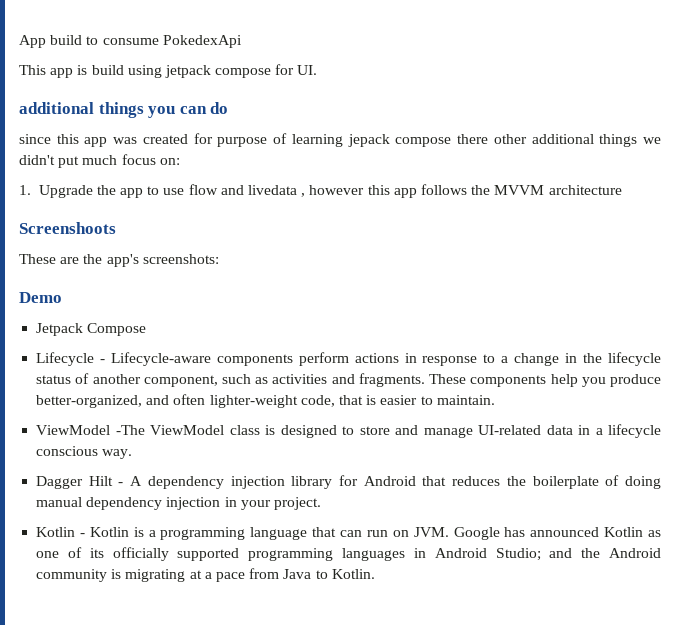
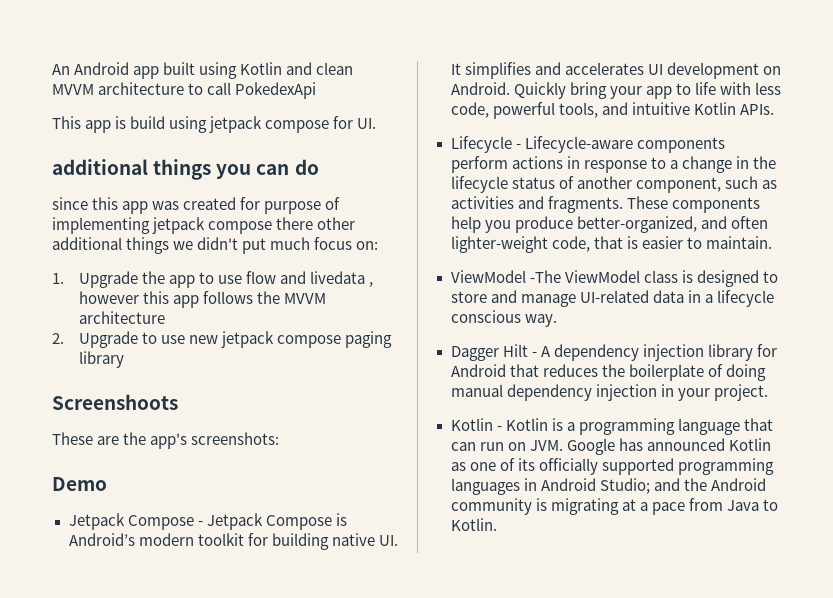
[19,35,159,48] App build to consume -> [52,62,354,79] [52,82,232,95] An Android app built using Kotlin and clean MVVM architecture to call
[291,134,390,147] learning jepack -> [52,217,206,234] implementing jetpack
(622, 190) none -> [52,331,393,348] [78,351,124,368] // 2. Upgrade to use new jetpack compose paging library
(147, 329) none -> [197,513,347,530] [68,533,398,550] [450,62,781,79] [450,82,781,99] [450,102,774,119] - Jetpack Compose is Android’s modern toolkit for building native UI. It simplifies and accelerates UI development on Android. Quickly bring your app to life with less code, powerful tools, and intuitive Kotlin APIs.

